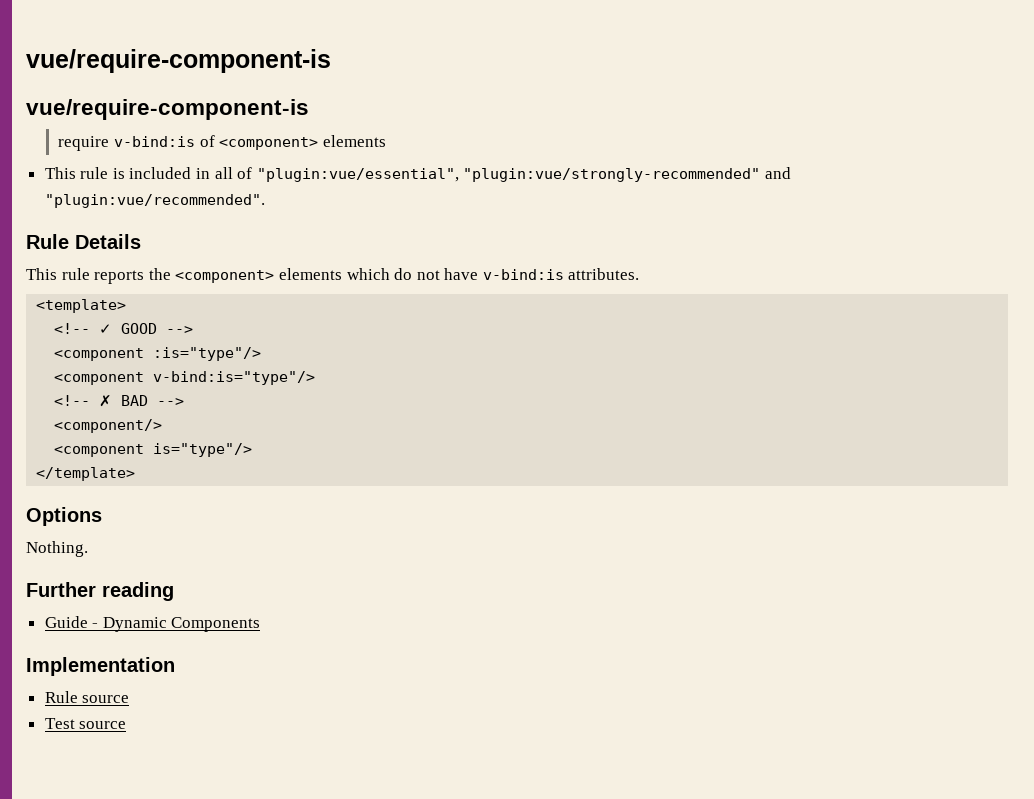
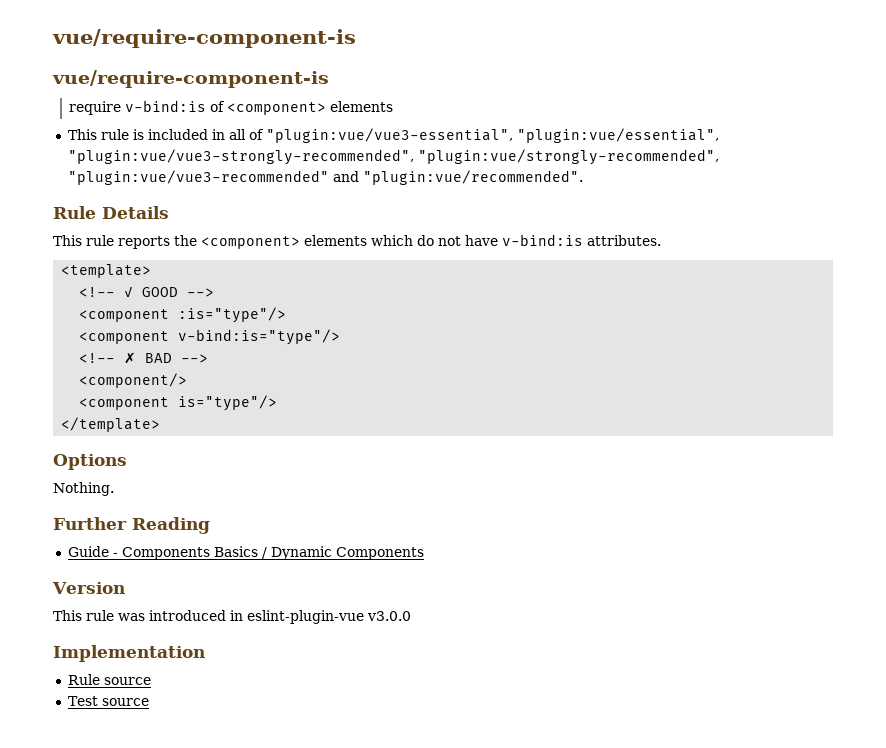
[256,168,761,182] "plugin:vue/essential", "plugin:vue/strongly-recommended" -> [265,128,719,143] [67,149,719,165] [67,170,329,185] "plugin:vue/vue3-essential", "plugin:vue/essential", "plugin:vue/vue3-strongly-recommended", "plugin:vue/strongly-recommended", "plugin:vue/vue3-recommended"
[102,582,174,601] reading -> [132,517,210,534] Reading
(99, 625) none -> [121,546,267,560] Components Basics /
(261, 624) none -> [52,582,125,594] [53,610,411,624] // Version // This rule was introduced in eslint-plugin-vue v3.0.0

